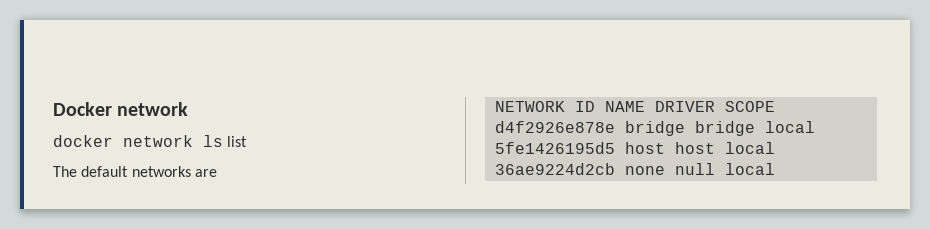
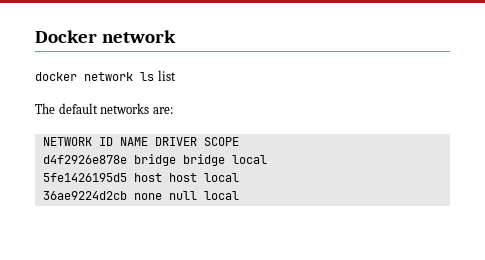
[194,169,217,177] are -> [152,107,173,114] are:

